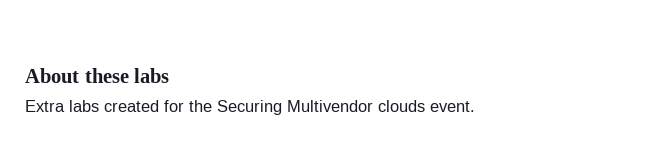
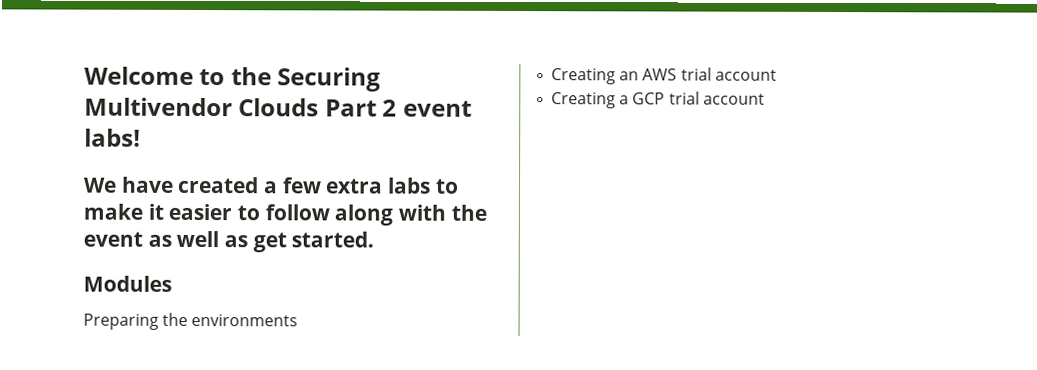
[25,68,170,83] [25,100,475,115] About these labs // Extra labs created for the Securing Multivendor clouds event. -> [84,66,382,92] [84,97,472,117] [84,128,141,147] [83,176,459,194] [83,203,487,226] [83,230,375,253] [83,275,172,292] [83,312,299,330] [551,67,777,85] [551,91,765,109] Welcome to the Securing Multivendor Clouds Part 2 event labs! // We have created a few extra labs to make it easier to follow along with the event as well as get started. // Modules // Preparing the environments // Creating an AWS trial account // Creating a GCP trial account

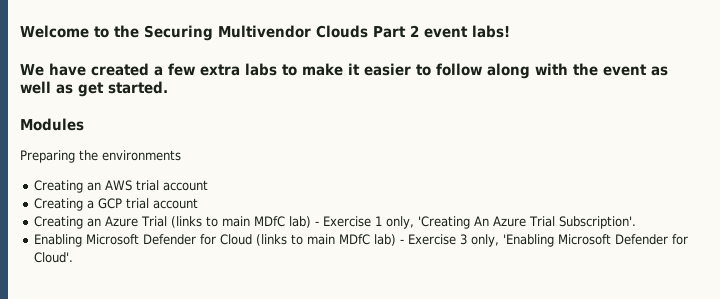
(765, 99) none -> [34,216,637,229] [34,234,689,247] [34,252,74,263] // Creating an Azure Trial (links to main MDfC lab) - Exercise 1 only, 'Creating An Azure Trial Subscription'. // Enabling Microsoft Defender for Cloud (links to main MDfC lab) - Exercise 3 only, 'Enabling Microsoft Defender for Cloud'.

